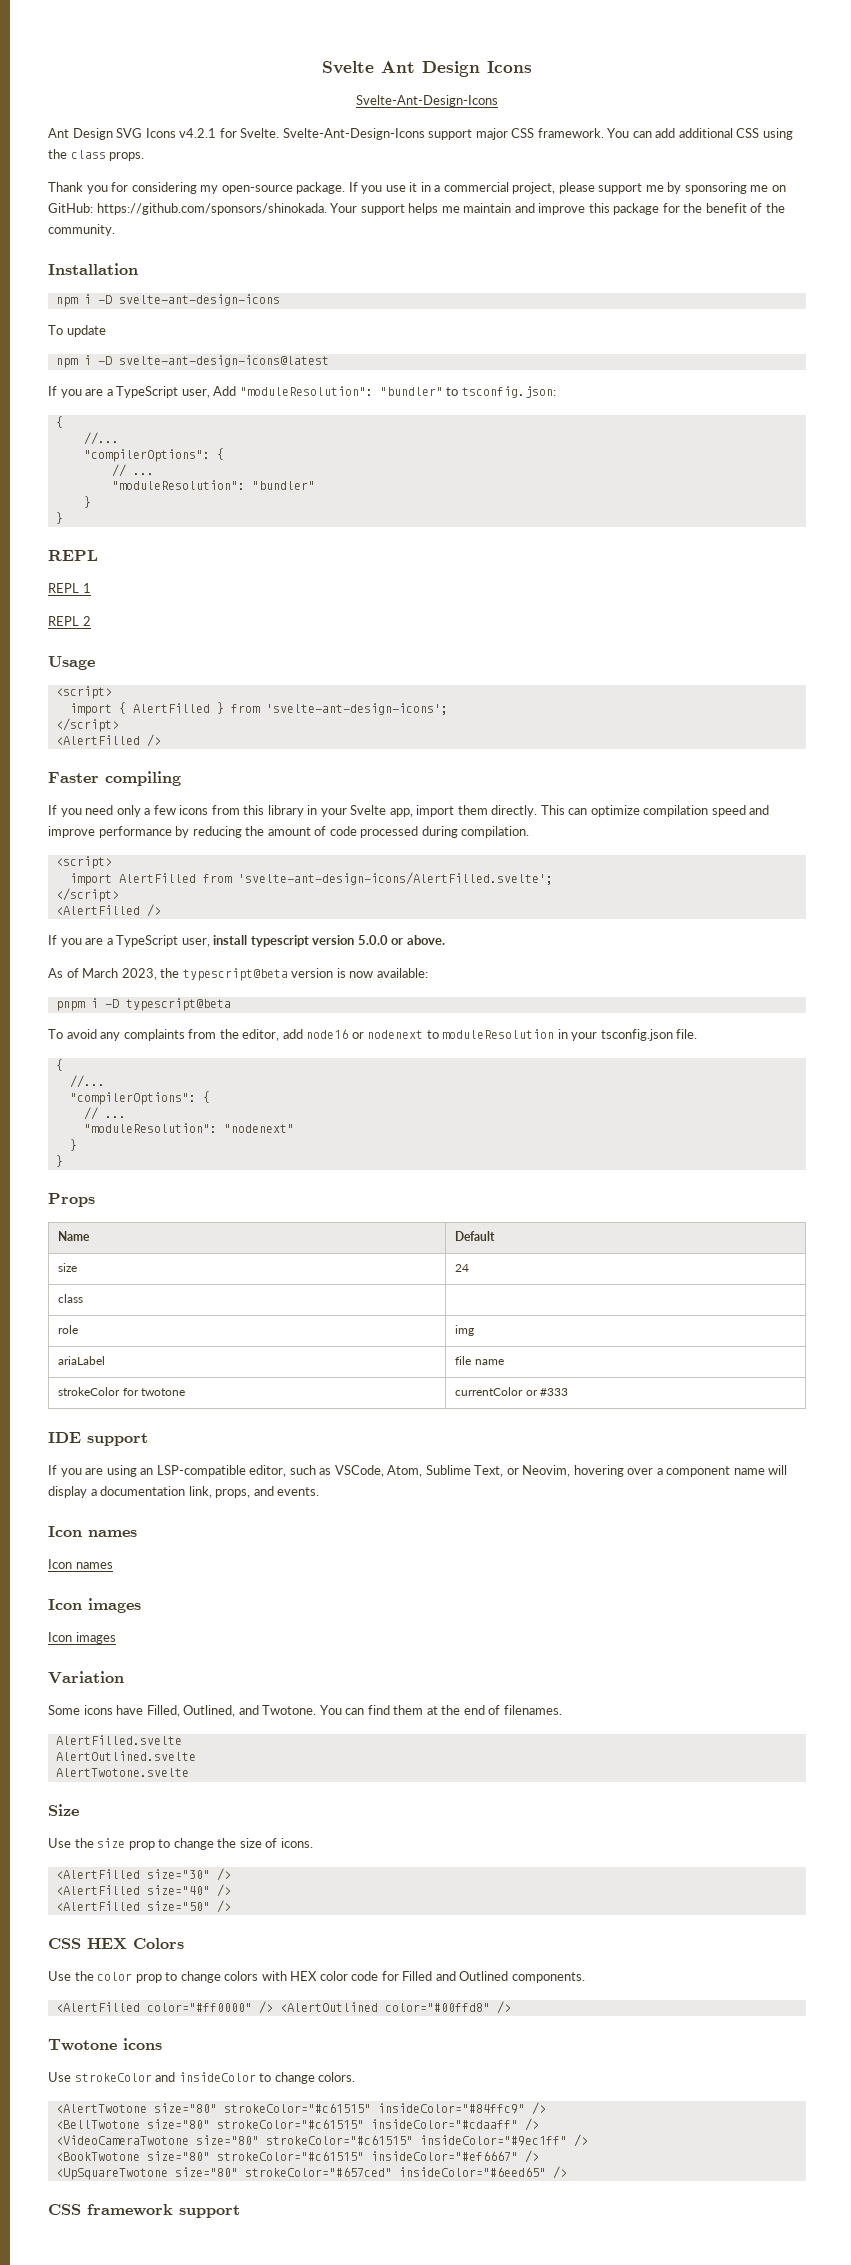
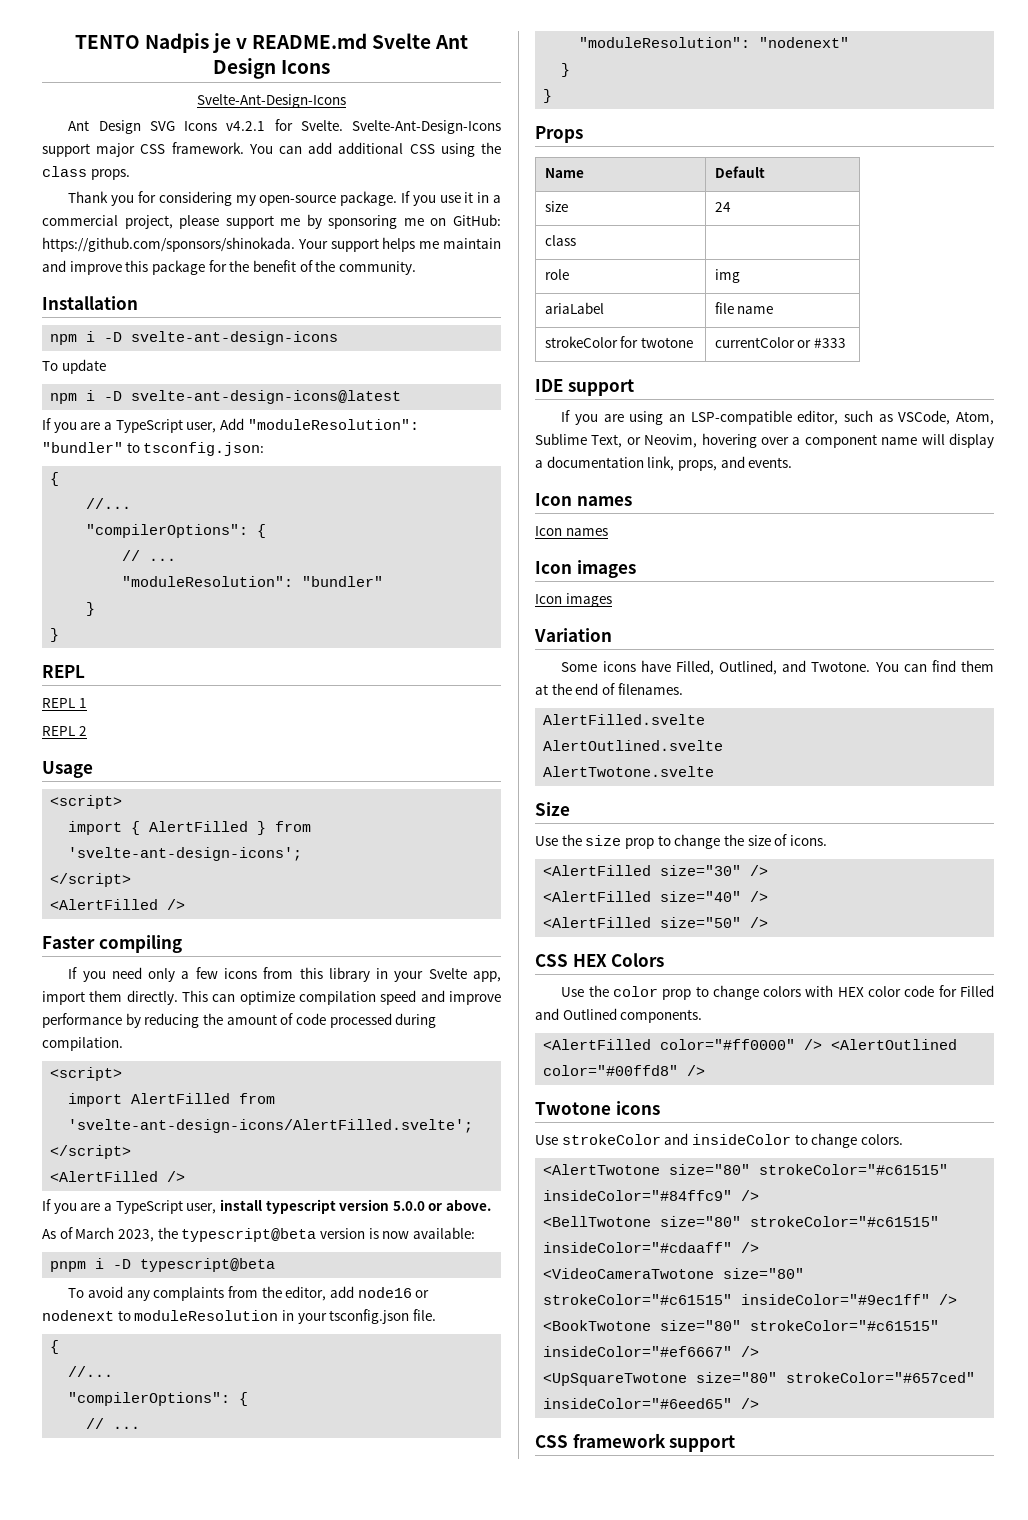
(322, 67) none -> [74,33,368,53] TENTO Nadpis je v README.md

